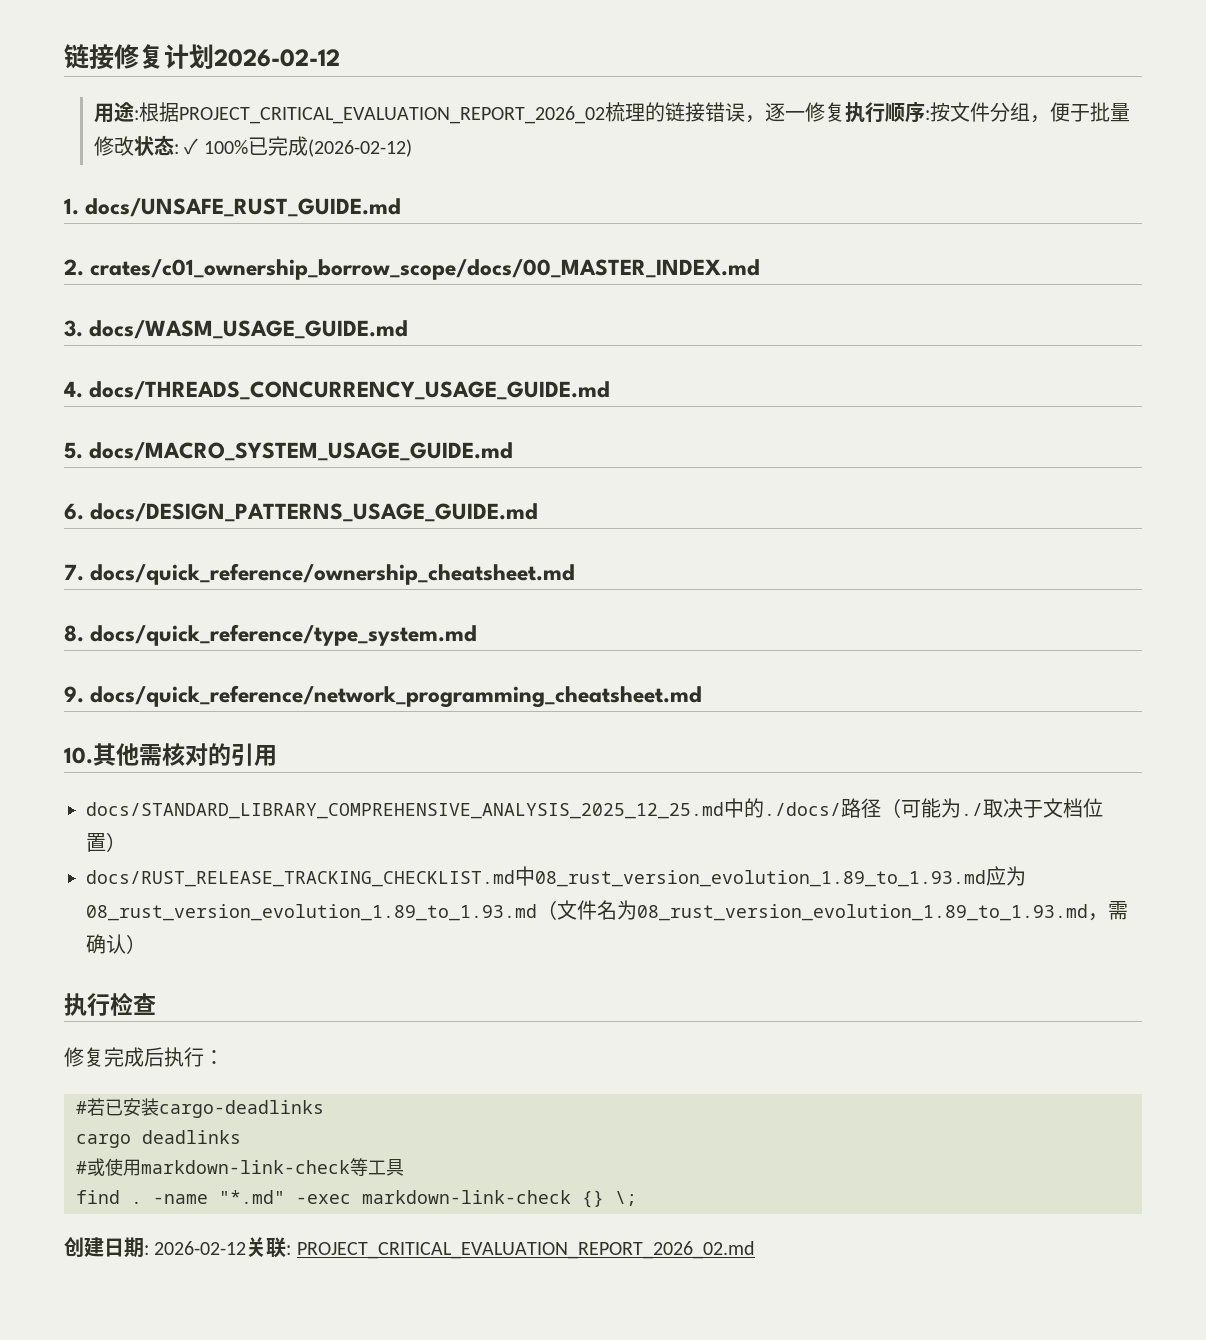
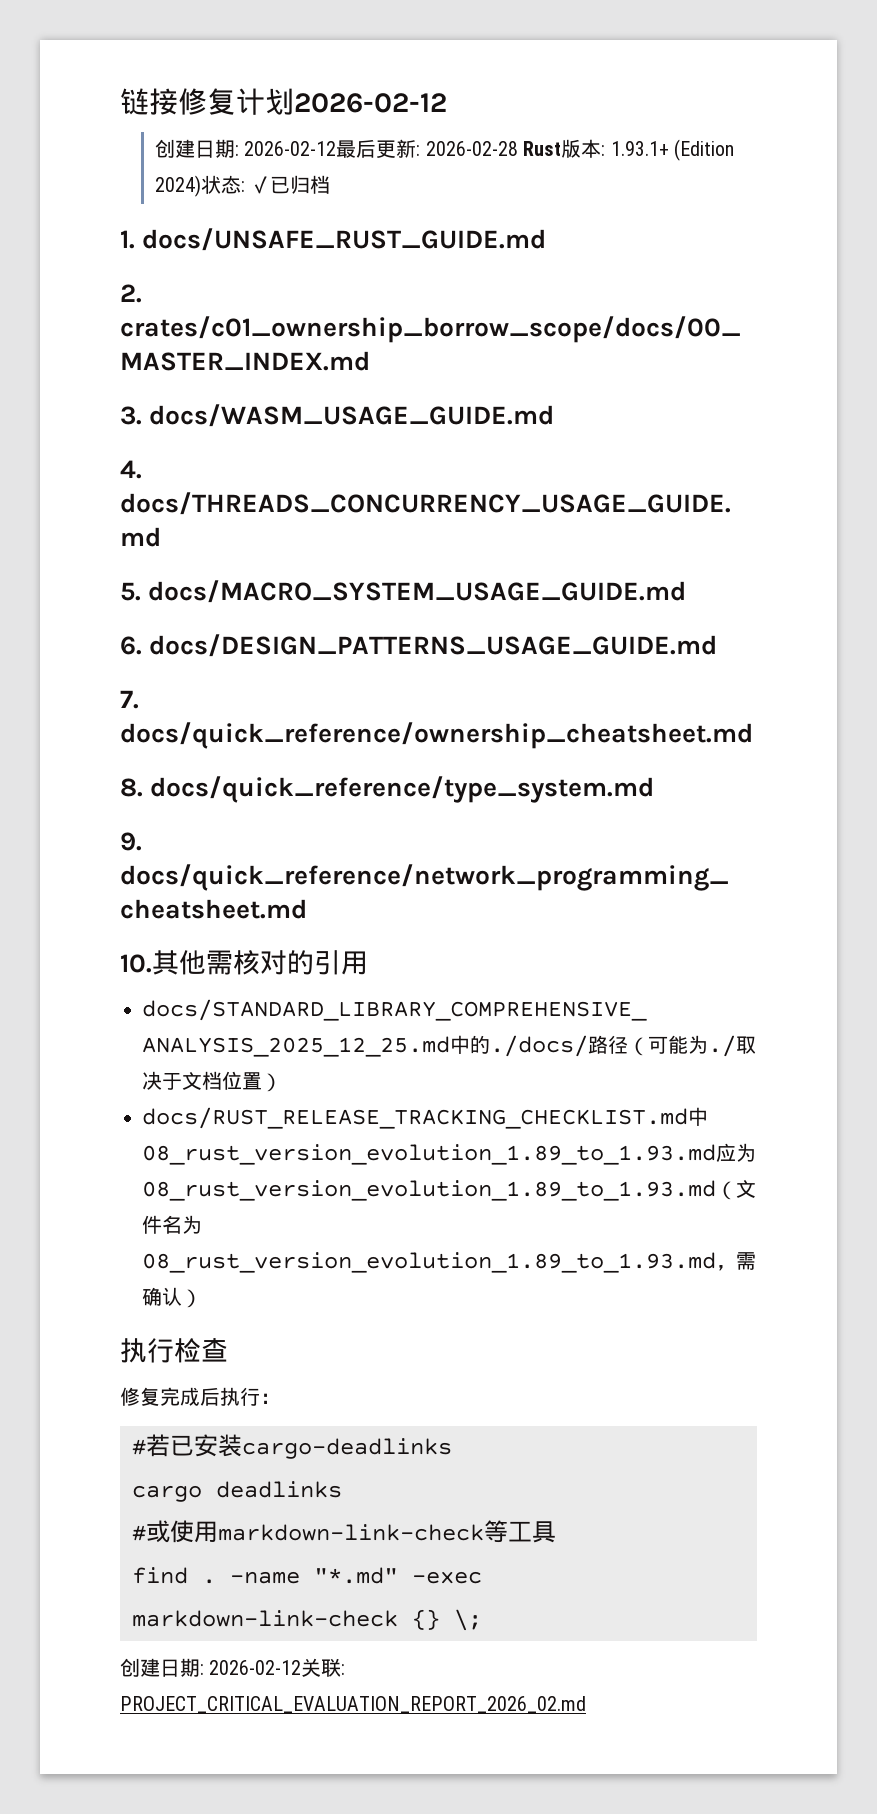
[94,102,1131,124] [94,135,412,157] 用途:根据PROJECT_CRITICAL_EVALUATION_REPORT_2026_02梳理的链接错误，逐一修复执行顺序:按文件分组，便于批量修改状态: ✓ 100%已完成(2026-02-12) -> [155,139,735,161] [155,175,331,197] 创建日期: 2026-02-12最后更新: 2026-02-28 Rust版本: 1.93.1+ (Edition 2024)状态: ✓已归档

